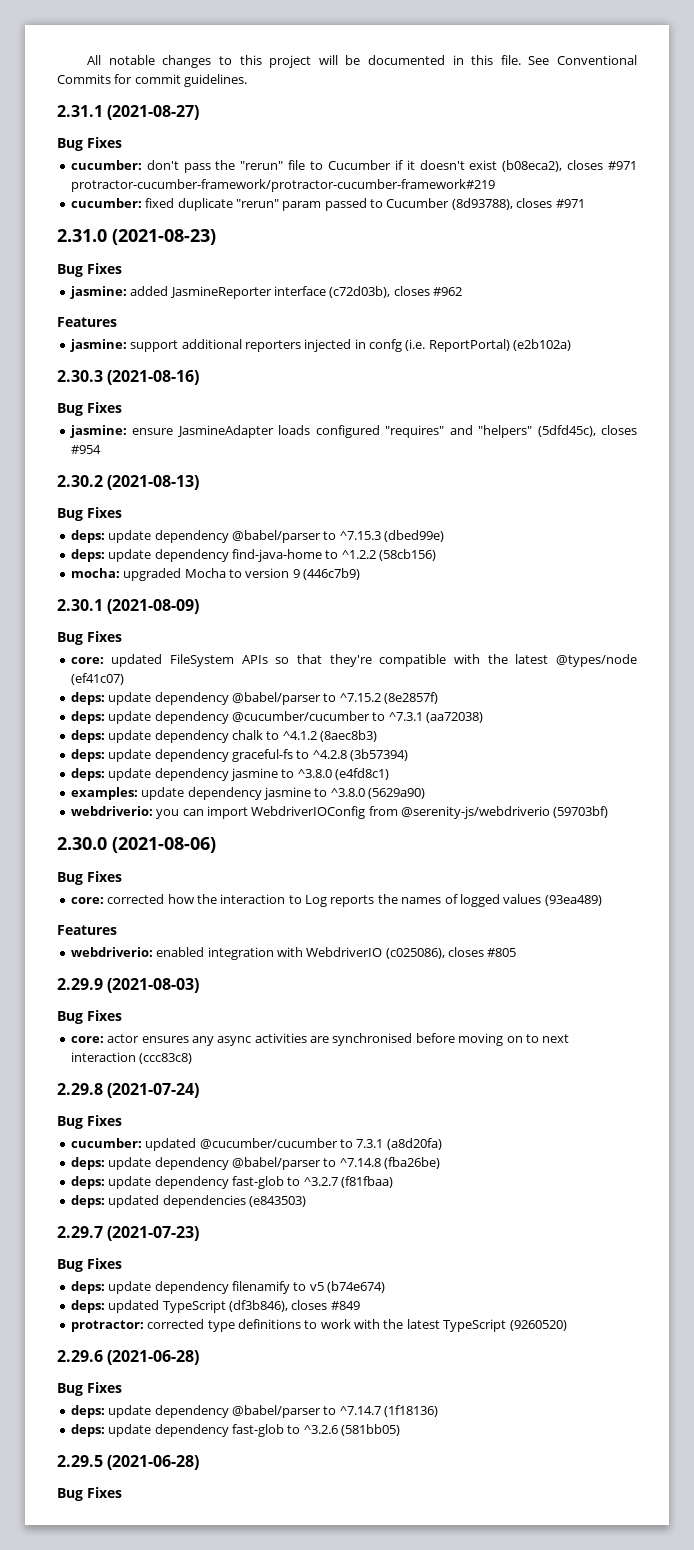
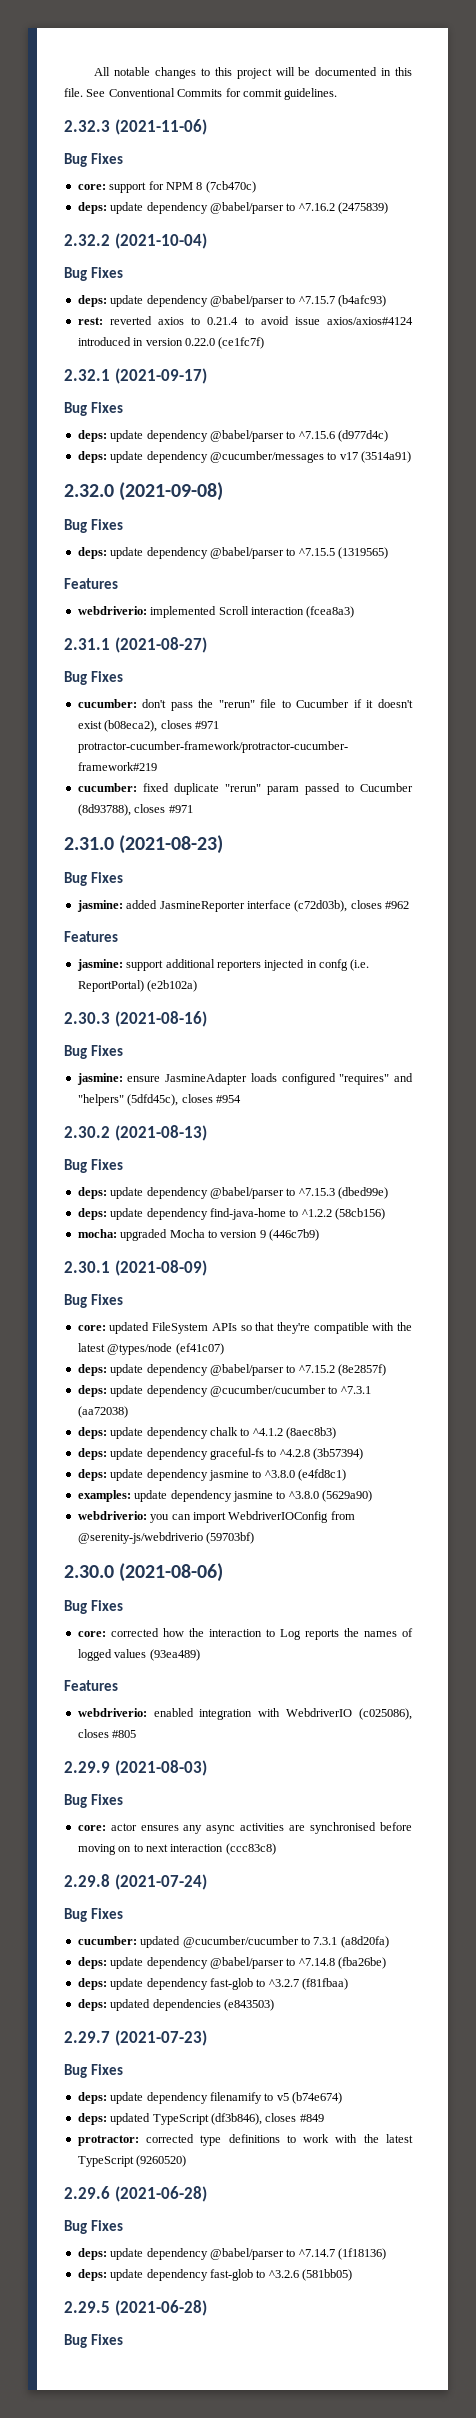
(248, 80) none -> [64,119,207,135] [64,153,123,167] [77,181,256,193] [77,202,388,214] [64,233,207,249] [64,267,123,281] [77,295,386,307] [77,316,413,325] [77,337,265,349] [64,368,207,384] [64,402,123,416] [77,430,388,442] [77,451,411,463] [64,482,224,501] [64,519,123,533] [77,547,388,559] [64,578,118,589] [77,606,355,618] // 2.32.3 (2021-11-06) // Bug Fixes // core: support for NPM 8 (7cb470c) // deps: update dependency @babel/parser to ^7.16.2 (2475839) // 2.32.2 (2021-10-04) // Bug Fixes // deps: update dependency @babel/parser to ^7.15.7 (b4afc93) // rest: reverted axios to 0.21.4 to avoid issue axios/axios#4124 introduced in version 0.22.0 (ce1fc7f) // 2.32.1 (2021-09-17) // Bug Fixes // deps: update dependency @babel/parser to ^7.15.6 (d977d4c) // deps: update dependency @cucumber/messages to v17 (3514a91) // 2.32.0 (2021-09-08) // Bug Fixes // deps: update dependency @babel/parser to ^7.15.5 (1319565) // Features // webdriverio: implemented Scroll interaction (fcea8a3)

